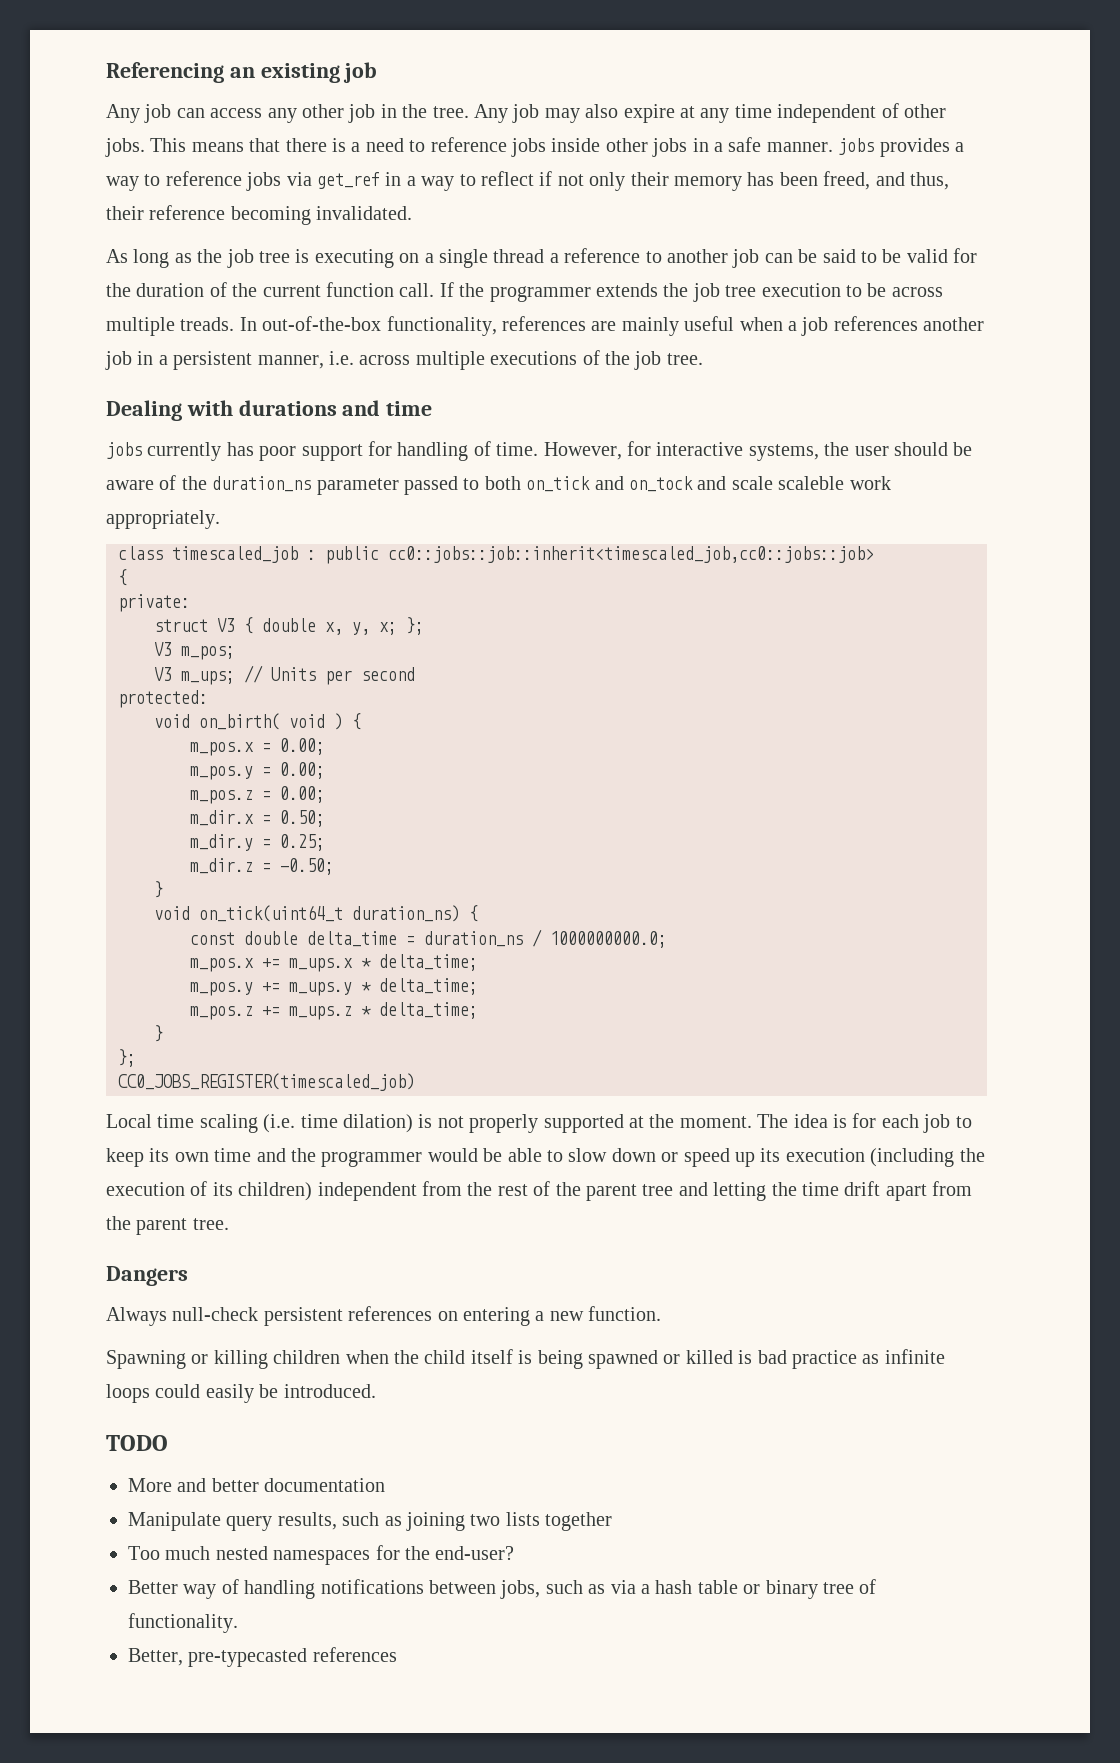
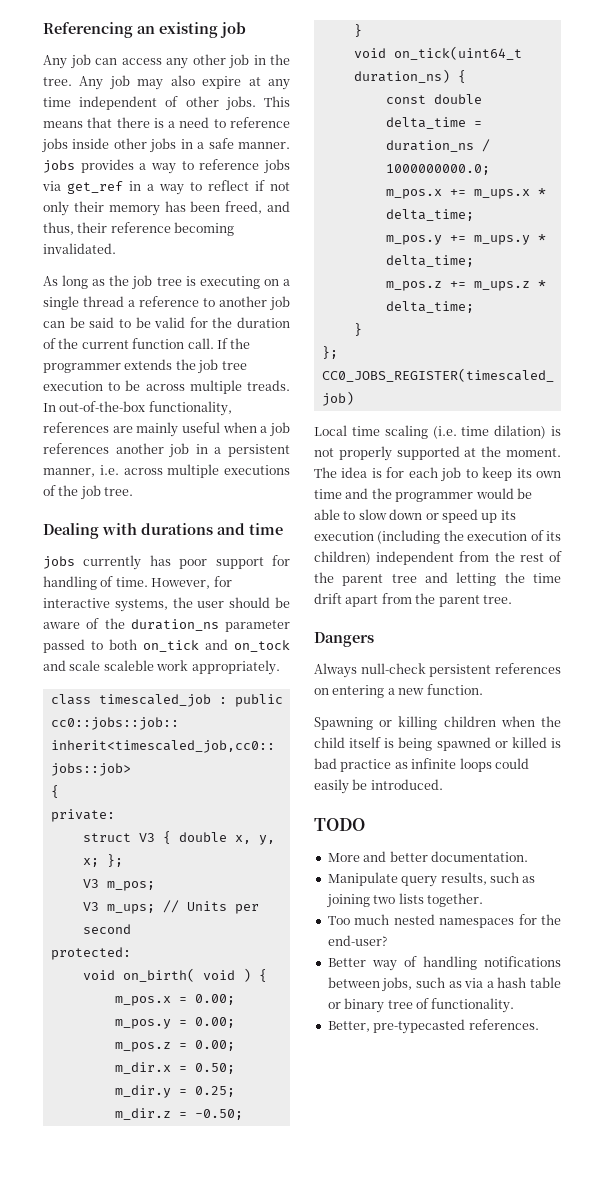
[264,1478,386,1492] documentation -> [430,851,528,862] documentation.
[545,1512,613,1531] together -> [426,893,483,907] together.
[312,1647,397,1662] references -> [468,1019,539,1030] references.

